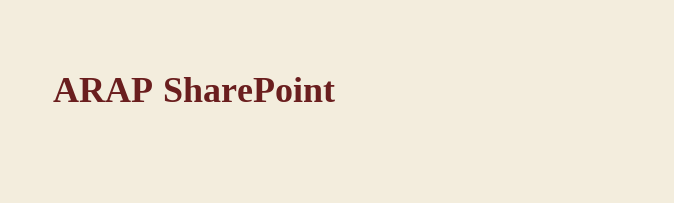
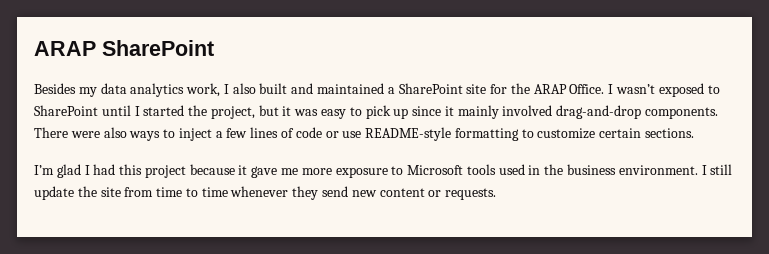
(335, 89) none -> [34,83,720,97] [34,105,719,119] [34,127,695,141] [34,164,733,178] [34,186,497,200] // Besides my data analytics work, I also built and maintained a SharePoint site for the ARAP Office. I wasn’t exposed to SharePoint until I started the project, but it was easy to pick up since it mainly involved drag-and-drop components. There were also ways to inject a few lines of code or use README-style formatting to customize certain sections. // I’m glad I had this project because it gave me more exposure to Microsoft tools used in the business environment. I still update the site from time to time whenever they send new content or requests.

